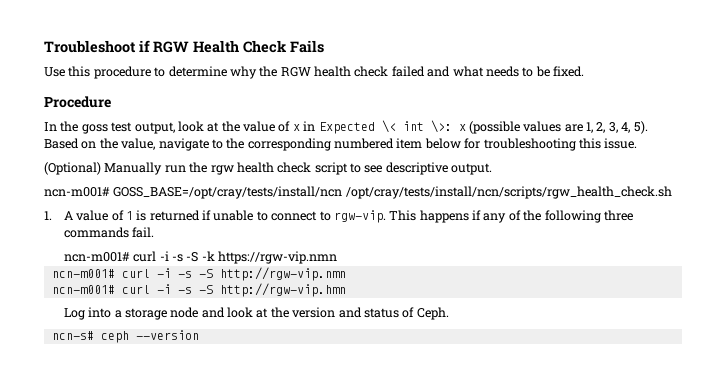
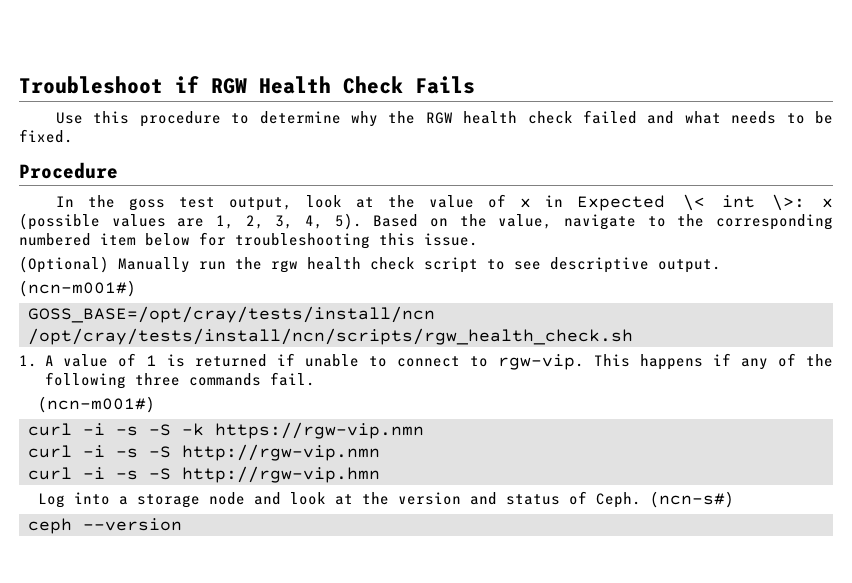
[44,187,110,197] ncn-m001# -> [19,280,136,297] (ncn-m001#) //
[63,252,130,262] ncn-m001# -> [38,396,156,413] (ncn-m001#) //
[51,269,115,278] ncn-m001# -> (424, 430) none
[51,285,115,294] ncn-m001# -> (380, 452) none
[51,331,94,340] // ncn-s# -> [650,491,735,508] (ncn-s#) //

